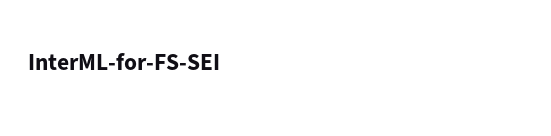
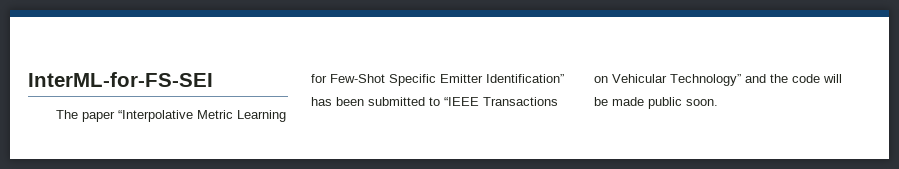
(220, 61) none -> [56,110,287,122] [311,74,564,86] [311,97,558,106] [594,74,842,86] [594,97,718,109] // The paper “Interpolative Metric Learning for Few-Shot Specific Emitter Identification” has been submitted to “IEEE Transactions on Vehicular Technology” and the code will be made public soon.

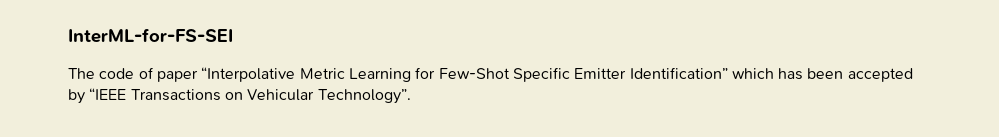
(79, 114) none -> [99,67,154,79] code of
(564, 78) none -> [731,68,774,79] which
[368,97,440,106] submitted to -> [847,68,913,82] [68,89,85,104] accepted by
[670,74,842,86] [594,97,718,109] Technology” and the code will be made public soon. -> [317,89,411,104] Technology”.

